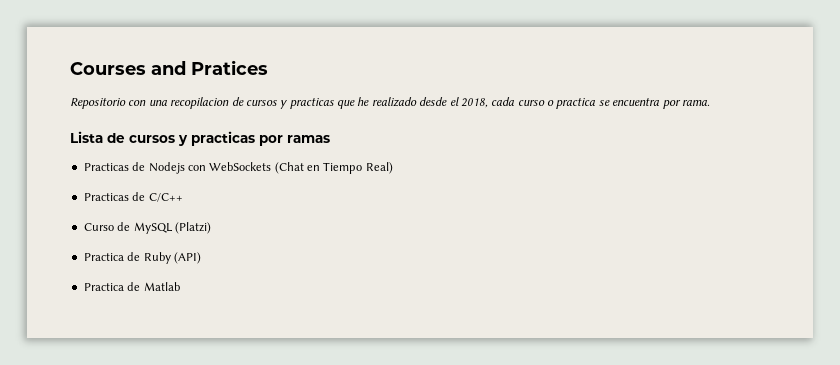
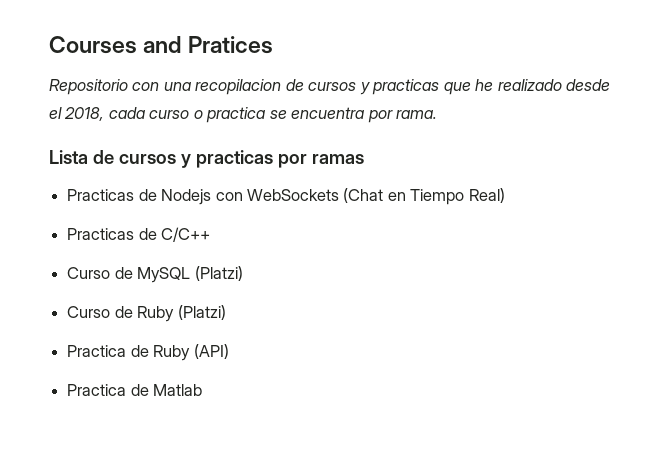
(211, 228) none -> [67,305,226,322] // Curso de Ruby (Platzi)

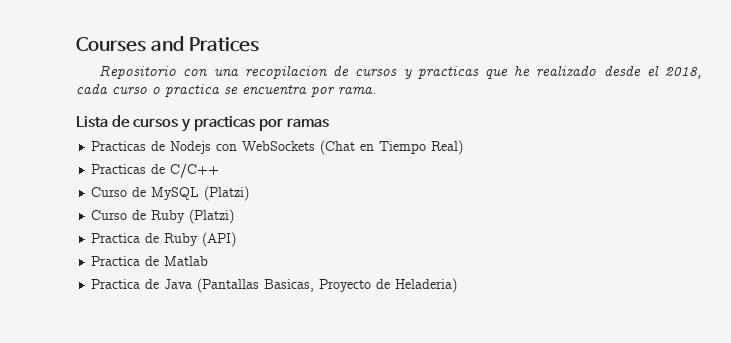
(203, 390) none -> [91,278,458,293] // Practica de Java (Pantallas Basicas, Proyecto de Heladeria)

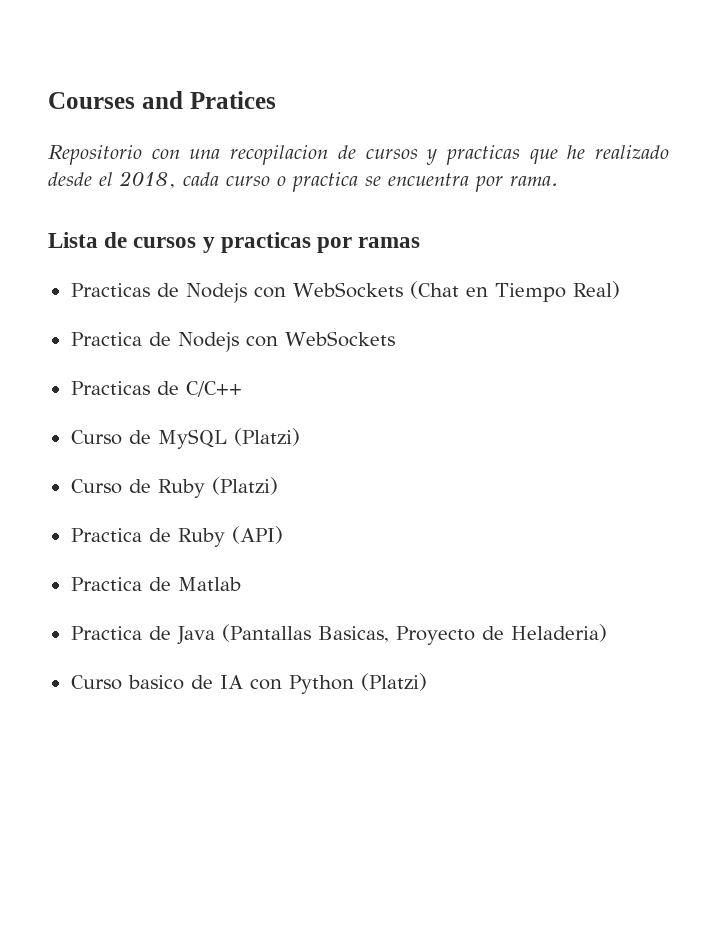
(464, 147) none -> [70,331,395,352] // Practica de Nodejs con WebSockets
(458, 285) none -> [70,673,427,694] // Curso basico de IA con Python (Platzi)

